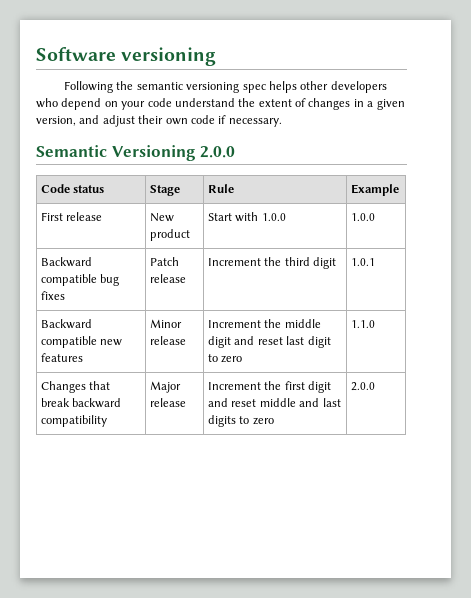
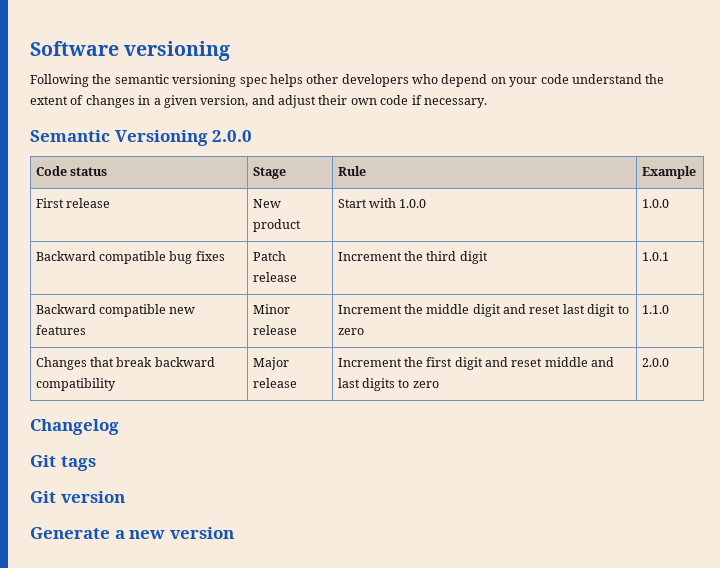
(376, 386) none -> [30,419,119,435] [30,455,96,471] [30,491,125,503] [30,527,234,539] // Changelog // Git tags // Git version // Generate a new version

